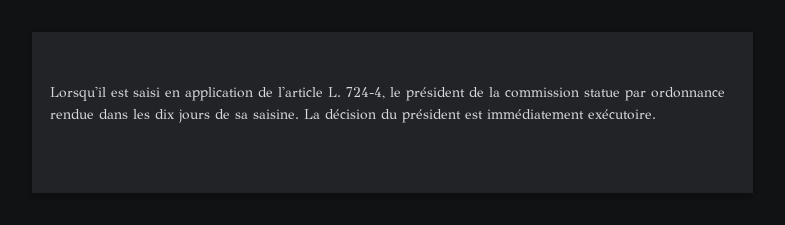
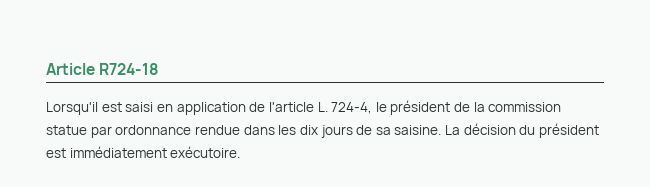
(50, 93) none -> [46,63,160,75] Article R724-18 //

